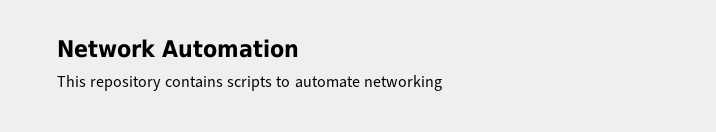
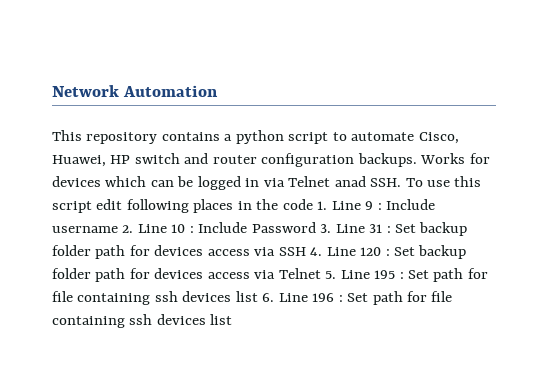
[226,75,442,91] scripts to automate networking -> [224,130,459,144] [52,153,490,167] [52,176,482,190] [52,199,436,213] [52,222,468,236] [52,245,467,259] [52,268,488,282] [52,291,453,305] [52,314,233,328] a python script to automate Cisco, Huawei, HP switch and router configuration backups. Works for devices which can be logged in via Telnet anad SSH. To use this script edit following places in the code 1. Line 9 : Include username 2. Line 10 : Include Password 3. Line 31 : Set backup folder path for devices access via SSH 4. Line 120 : Set backup folder path for devices access via Telnet 5. Line 195 : Set path for file containing ssh devices list 6. Line 196 : Set path for file containing ssh devices list

